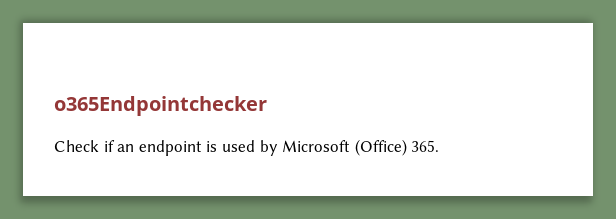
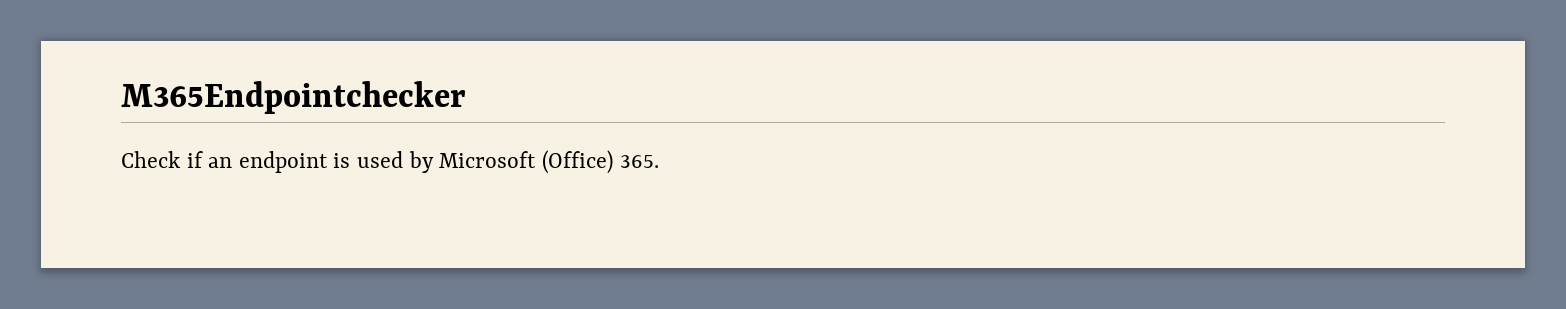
[54,96,267,116] o365Endpointchecker -> [121,81,466,114] M365Endpointchecker

